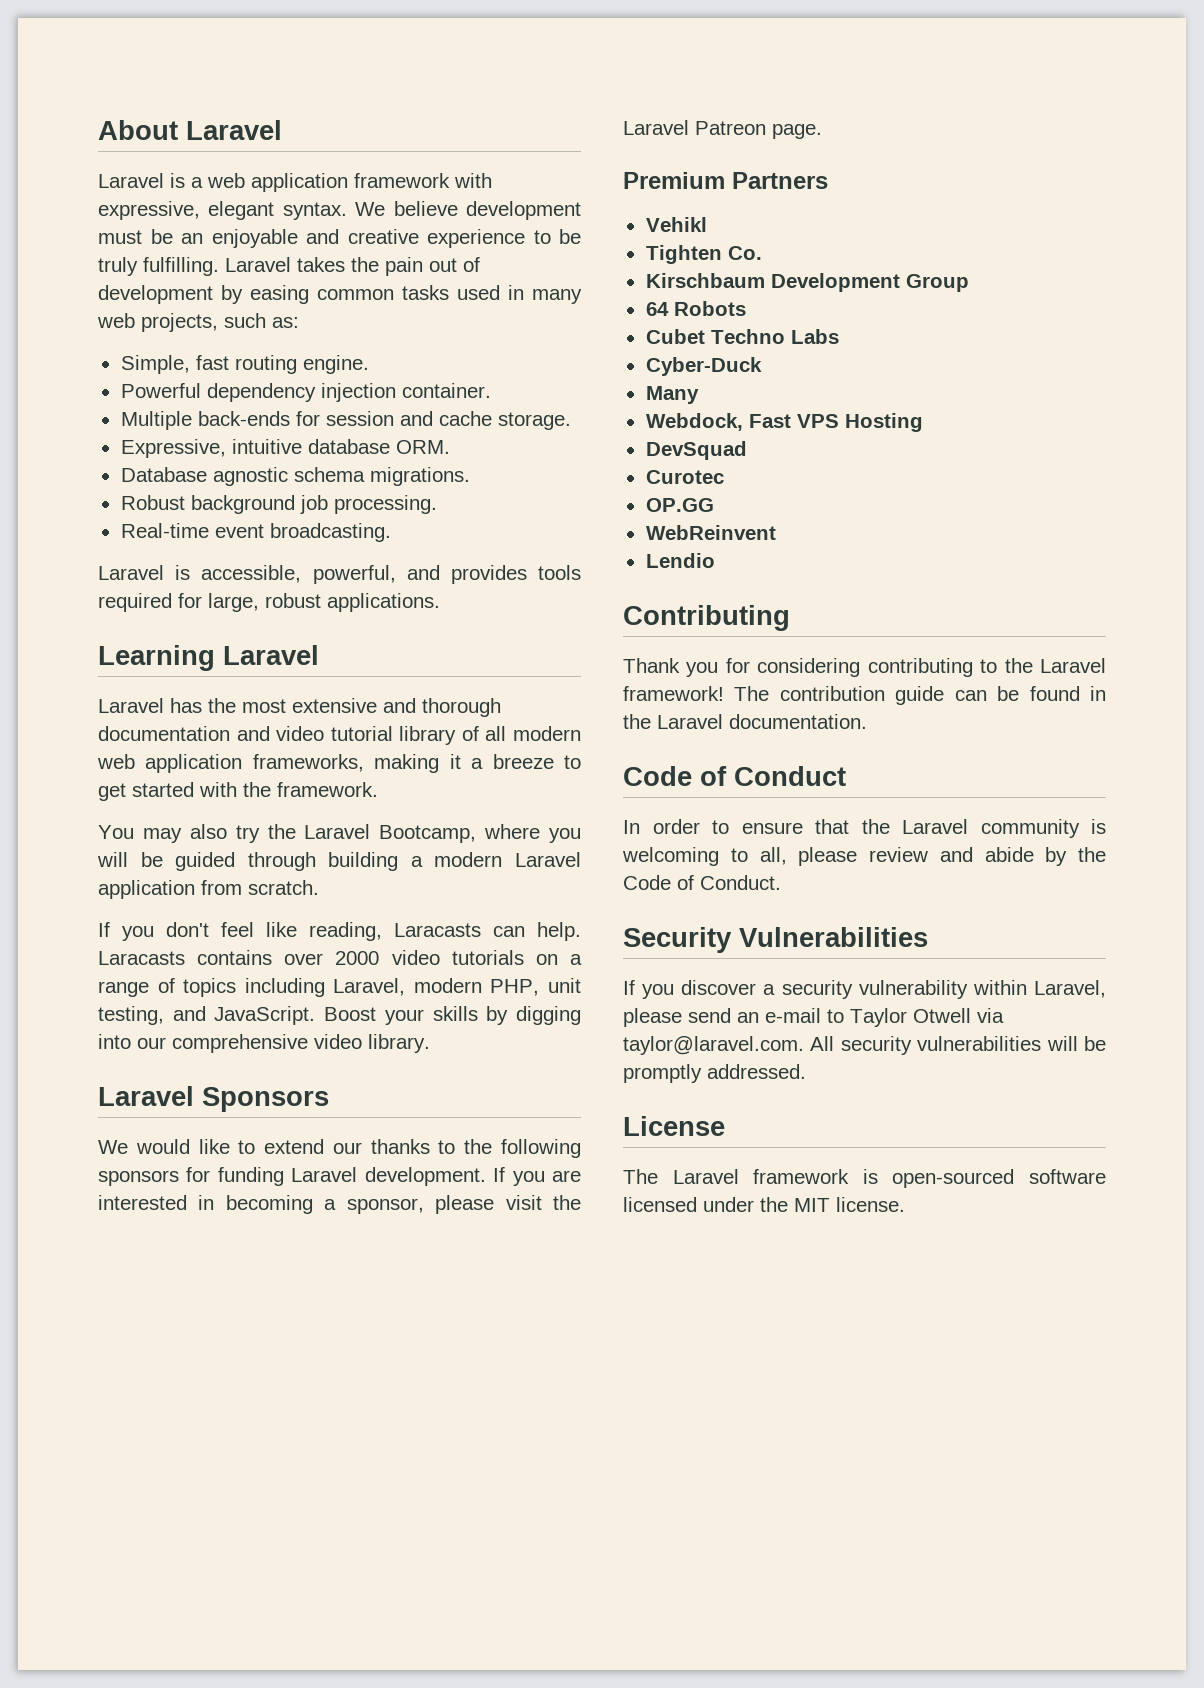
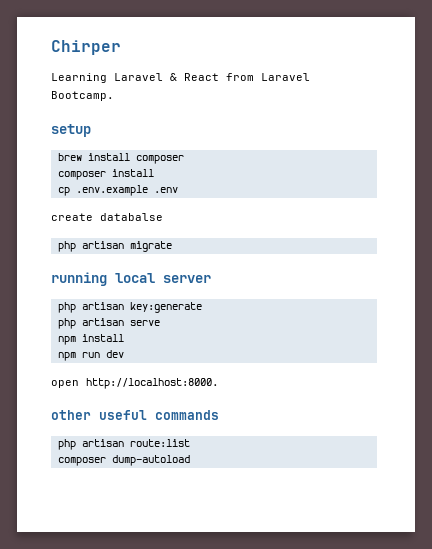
[98,120,282,140] [98,173,492,192] [98,201,581,220] [98,229,581,248] [98,257,480,276] [98,285,582,304] [97,313,299,332] [120,355,369,374] [120,383,491,402] [120,411,571,430] [120,439,450,458] [120,467,470,486] [120,495,437,514] [120,523,391,542] [98,565,581,584] [98,593,440,612] [98,645,319,671] [98,698,501,717] [98,726,581,745] [97,754,582,773] [98,782,378,801] [98,824,581,843] [97,852,581,871] [98,880,319,899] [98,922,581,941] [98,950,583,965] [98,978,581,997] [98,1006,581,1025] [98,1034,430,1053] [98,1086,329,1112] [98,1139,581,1158] [98,1167,581,1186] [98,1195,581,1214] [623,120,822,139] [623,172,828,189] [645,217,707,232] [645,245,762,264] [645,273,969,292] [645,301,746,316] [645,329,839,344] [645,357,762,376] [645,386,699,404] [645,413,923,432] [645,441,747,460] [645,470,724,484] [645,498,714,512] [645,525,776,540] [645,553,715,568] [623,605,790,631] [623,658,1106,677] [623,686,1106,705] [623,714,867,729] [623,766,846,786] [623,819,1106,838] [622,847,1106,866] [623,875,781,890] [623,927,928,953] [623,980,1106,999] [623,1008,1004,1027] [623,1036,1106,1055] [623,1064,806,1083] [623,1116,725,1136] [623,1169,1106,1188] [623,1197,905,1212] About Laravel // Laravel is a web application framework with expressive, elegant syntax. We believe development must be an enjoyable and creative experience to be truly fulfilling. Laravel takes the pain out of development by easing common tasks used in many web projects, such as: // Simple, fast routing engine. // Powerful dependency injection container. // Multiple back-ends for session and cache storage. // Expressive, intuitive database ORM. // Database agnostic schema migrations. // Robust background job processing. // Real-time event broadcasting. // Laravel is accessible, powerful, and provides tools required for large, robust applications. // Learning Laravel // Laravel has the most extensive and thorough documentation and video tutorial library of all modern web application frameworks, making it a breeze to get started with the framework. // You may also try the Laravel Bootcamp, where you will be guided through building a modern Laravel application from scratch. // If you don't feel like reading, Laracasts can help. Laracasts contains over 2000 video tutorials on a range of topics including Laravel, modern PHP, unit testing, and JavaScript. Boost your skills by digging into our comprehensive video library. // Laravel Sponsors // We would like to extend our thanks to the following sponsors for funding Laravel development. If you are interested in becoming a sponsor, please visit the Laravel Patreon page. // Premium Partners // Vehikl // Tighten Co. // Kirschbaum Development Group // 64 Robots // Cubet Techno Labs // Cyber-Duck // Many // Webdock, Fast VPS Hosting // DevSquad // Curotec // OP.GG // WebReinvent // Lendio // Contributing // Thank you for considering contributing to the Laravel framework! The contribution guide can be found in the Laravel documentation. // Code of Conduct // In order to ensure that the Laravel community is welcoming to all, please review and abide by the Code of Conduct. // Security Vulnerabilities // If you discover a security vulnerability within Laravel, please send an e-mail to Taylor Otwell via taylor@laravel.com. All security vulnerabilities will be promptly addressed. // License // The Laravel framework is open-sourced software licensed under the MIT license. -> [51,40,121,55] [51,73,310,83] [51,91,114,101] [51,124,91,137] [57,153,184,164] [57,169,154,180] [57,185,178,196] [51,213,163,221] [57,241,172,252] [51,272,211,286] [57,302,202,313] [57,318,160,329] [57,334,124,345] [57,350,124,361] [51,378,219,389] [51,410,219,420] [57,439,190,450] [57,455,190,466] Chirper // Learning Laravel & React from Laravel Bootcamp. // setup // brew install composer // composer install // cp .env.example .env // create databalse // php artisan migrate // running local server // php artisan key:generate // php artisan serve // npm install // npm run dev // open http://localhost:8000. // other useful commands // php artisan route:list // composer dump-autoload

